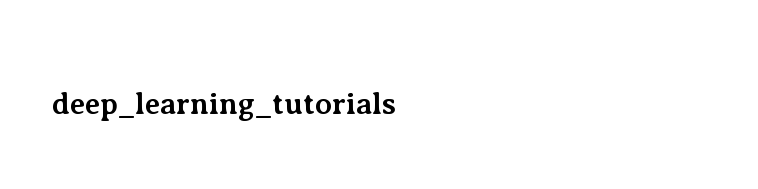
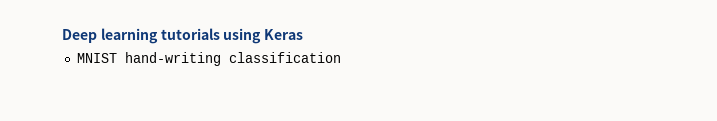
[52,92,396,121] deep_learning_tutorials -> [62,28,304,44] [76,52,341,66] Deep learning tutorials using Keras // MNIST hand-writing classification

